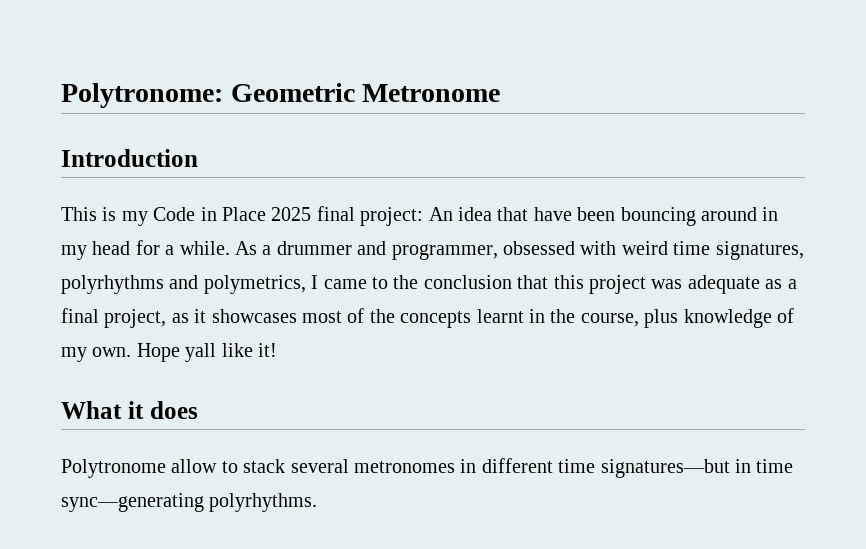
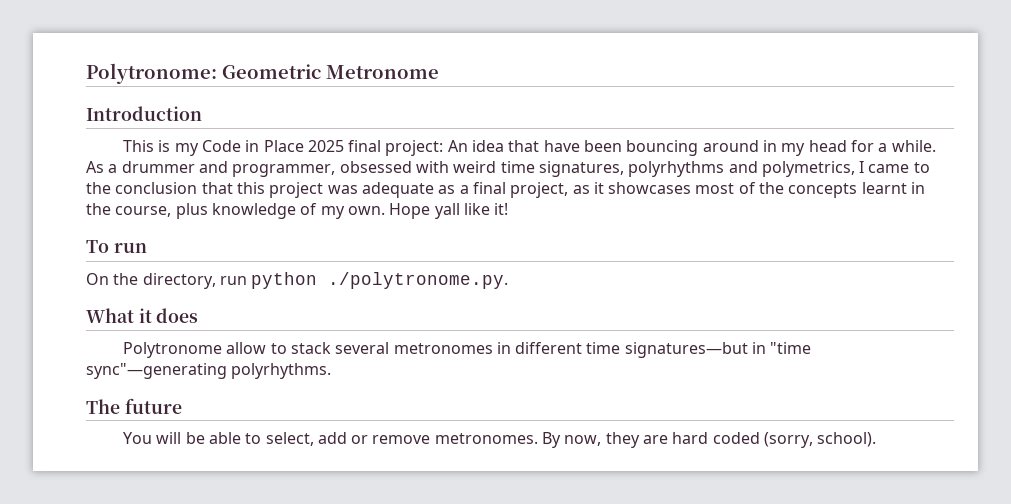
(277, 350) none -> [86,240,147,253] [86,272,509,289] // To run // On the directory, run python ./polytronome.py.
[756,459,794,473] [61,493,204,512] time sync—generating -> [770,342,812,354] [86,363,227,379] "time sync"—generating
(318, 502) none -> [86,398,182,414] [122,432,877,448] // The future // You will be able to select, add or remove metronomes. By now, they are hard coded (sorry, school).

